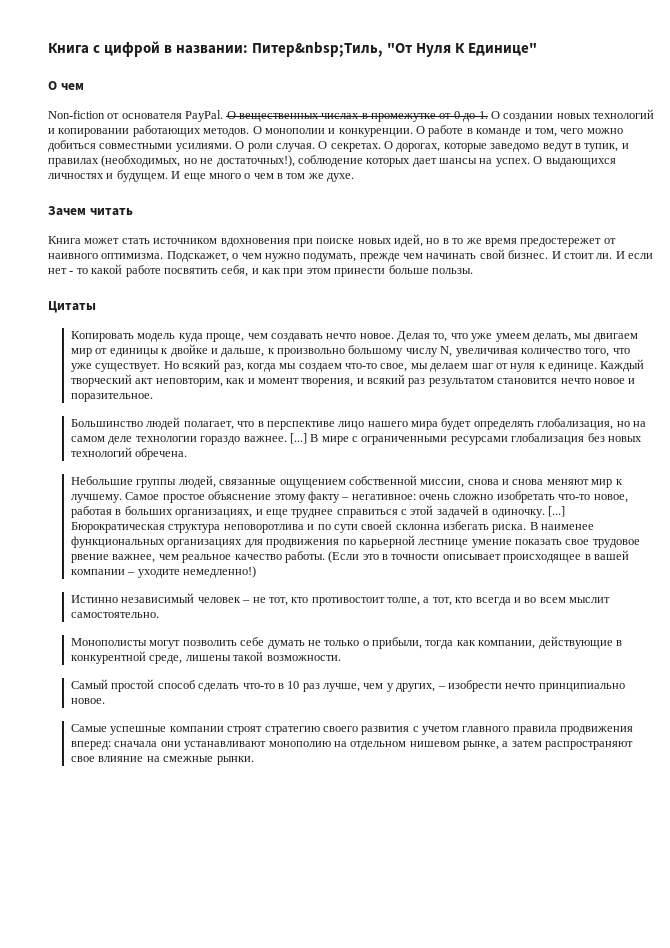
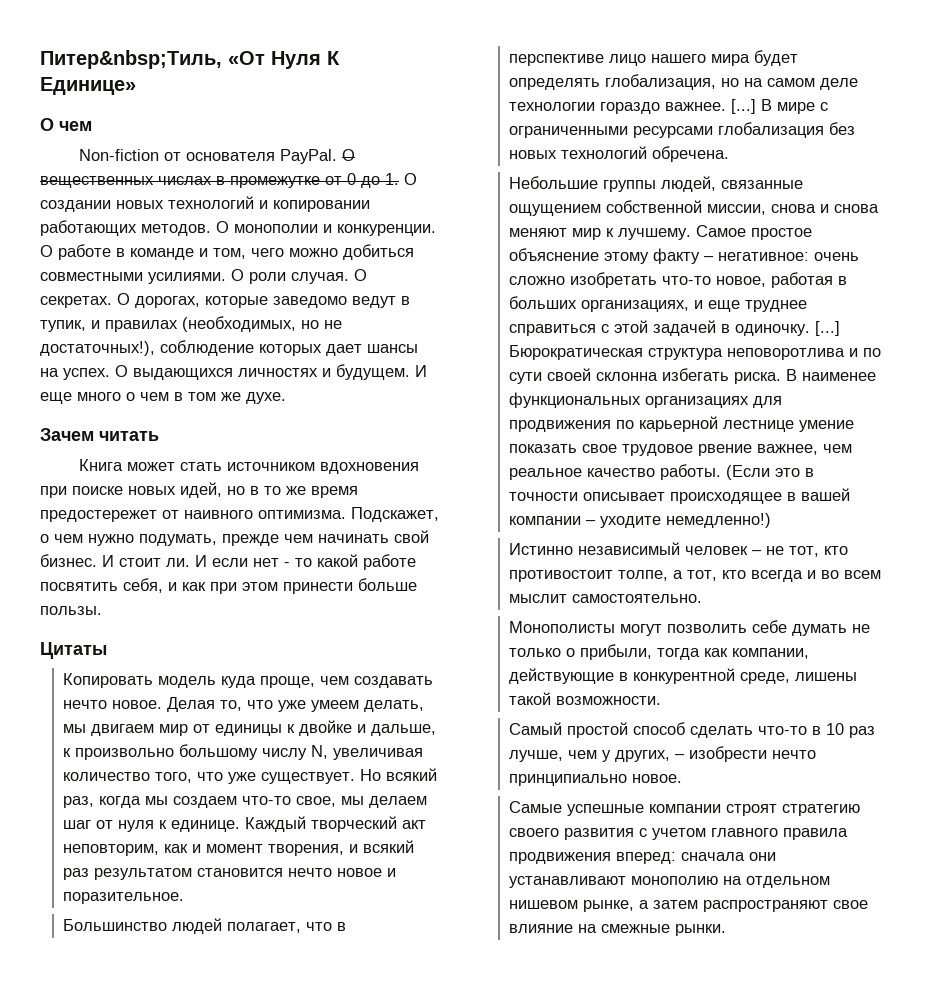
[48,41,413,57] Книга с цифрой в названии: Питер&nbsp;Тиль, "От -> [40,50,265,69] Питер&nbsp;Тиль, «От
[468,43,538,56] Единице" -> [40,77,136,95] Единице»

